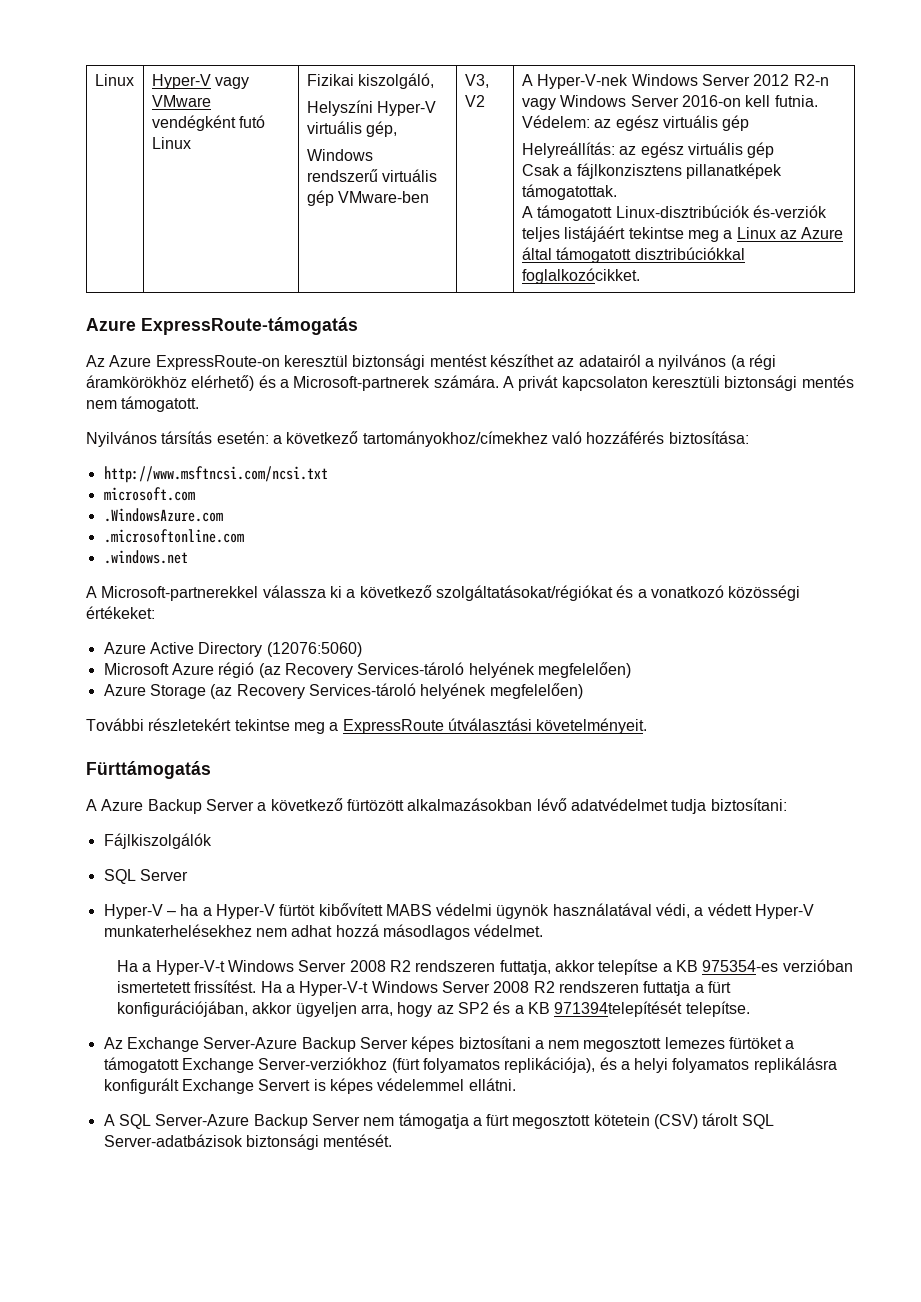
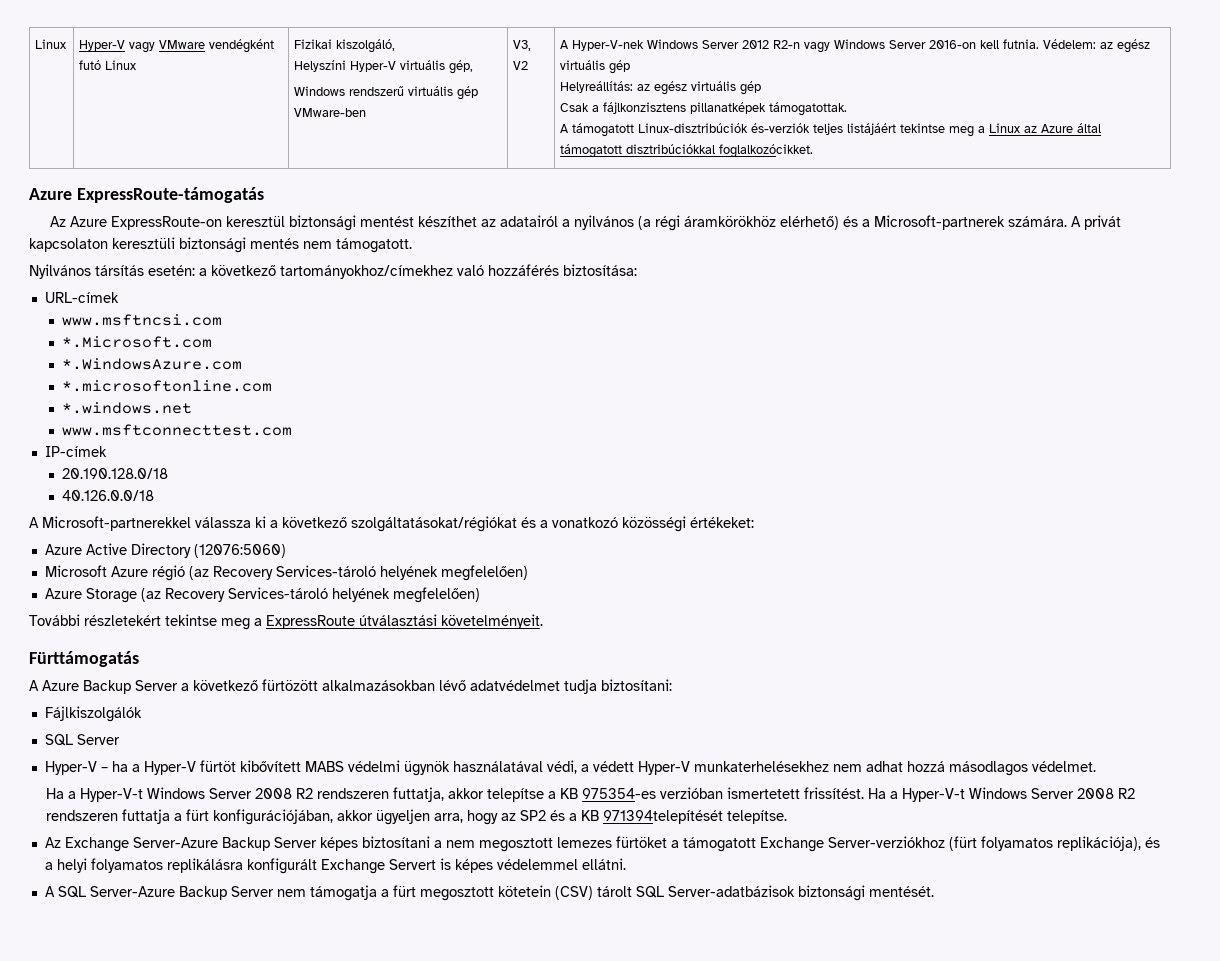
[103,466,328,483] [103,487,195,501] [103,508,223,522] [103,529,244,543] [103,550,188,564] http://www.msftncsi.com/ncsi.txt // microsoft.com // .WindowsAzure.com // .microsoftonline.com // .windows.net -> [44,292,119,303] [62,314,223,326] [62,336,213,348] [62,358,243,370] [62,380,273,392] [62,402,193,414] [62,424,293,436] [44,446,107,457] [62,468,169,479] [62,490,155,501] URL-címek // www.msftncsi.com // *.Microsoft.com // *.WindowsAzure.com // *.microsoftonline.com // *.windows.net // www.msftconnecttest.com // IP-címek // 20.190.128.0/18 // 40.126.0.0/18

